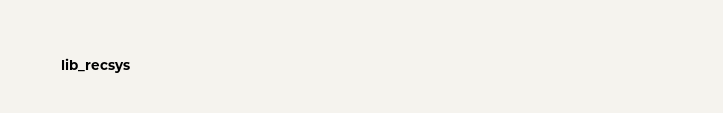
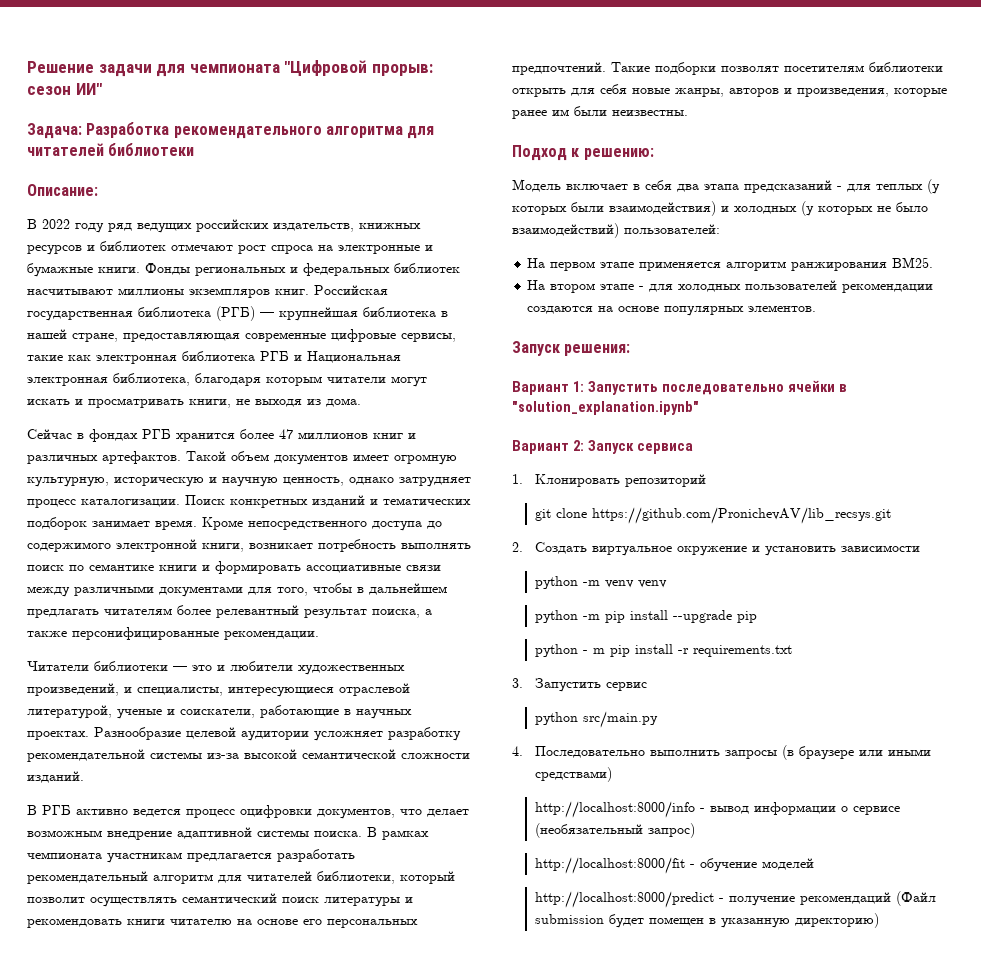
[61,58,130,73] lib_recsys -> [27,60,433,77] [27,83,102,95] [27,122,435,139] [27,143,195,156] [27,184,98,196] [27,219,421,233] [27,241,433,255] [27,263,460,277] [27,285,388,298] [27,306,448,321] [27,329,456,342] [27,351,401,364] [27,373,427,387] [27,398,361,408] [27,429,416,442] [27,451,457,465] [27,477,471,487] [27,495,471,508] [27,517,442,531] [27,539,471,552] [27,561,441,574] [27,583,447,597] [27,605,432,619] [27,627,319,640] [27,661,405,675] [27,683,410,697] [27,705,412,719] [27,727,461,741] [27,749,470,762] [27,771,84,783] [27,805,469,819] [27,827,429,840] [27,849,355,863] [27,871,455,884] [27,893,413,907] [27,918,418,928] [512,62,943,75] [512,84,947,97] [512,106,688,119] [512,145,654,161] [512,179,940,194] [512,201,928,216] [512,223,720,238] [527,257,934,271] [527,280,934,293] [527,305,817,316] [512,341,631,356] [512,380,847,395] [512,401,699,415] [512,440,693,454] [512,474,707,487] [535,507,892,524] [512,542,921,556] [535,576,668,589] [535,610,758,623] [535,644,793,657] [512,678,648,692] [535,711,659,728] [512,745,932,760] [535,767,613,782] [535,801,901,818] [535,823,696,838] [535,857,815,874] [535,891,937,908] [535,913,880,928] Решение задачи для чемпионата "Цифровой прорыв: сезон ИИ" // Задача: Разработка рекомендательного алгоритма для читателей библиотеки // Описание: // В 2022 году ряд ведущих российских издательств, книжных ресурсов и библиотек отмечают рост спроса на электронные и бумажные книги. Фонды региональных и федеральных библиотек насчитывают миллионы экземпляров книг. Российская государственная библиотека (РГБ) — крупнейшая библиотека в нашей стране, предоставляющая современные цифровые сервисы, такие как электронная библиотека РГБ и Национальная электронная библиотека, благодаря которым читатели могут искать и просматривать книги, не выходя из дома. // Сейчас в фондах РГБ хранится более 47 миллионов книг и различных артефактов. Такой объем документов имеет огромную культурную, историческую и научную ценность, однако затрудняет процесс каталогизации. Поиск конкретных изданий и тематических подборок занимает время. Кроме непосредственного доступа до содержимого электронной книги, возникает потребность выполнять поиск по семантике книги и формировать ассоциативные связи между различными документами для того, чтобы в дальнейшем предлагать читателям более релевантный результат поиска, а также персонифицированные рекомендации. // Читатели библиотеки — это и любители художественных произведений, и специалисты, интересующиеся отраслевой литературой, ученые и соискатели, работающие в научных проектах. Разнообразие целевой аудитории усложняет разработку рекомендательной системы из-за высокой семантической сложности изданий. // В РГБ активно ведется процесс оцифровки документов, что делает возможным внедрение адаптивной системы поиска. В рамках чемпионата участникам предлагается разработать рекомендательный алгоритм для читателей библиотеки, который позволит осуществлять семантический поиск литературы и рекомендовать книги читателю на основе его персональных предпочтений. Такие подборки позволят посетителям библиотеки открыть для себя новые жанры, авторов и произведения, которые ранее им были неизвестны. // Подход к решению: // Модель включает в себя два этапа предсказаний - для теплых (у которых были взаимодействия) и холодных (у которых не было взаимодействий) пользователей: // На первом этапе применяется алгоритм ранжирования BM25. // На втором этапе - для холодных пользователей рекомендации создаются на основе популярных элементов. // Запуск решения: // Вариант 1: Запустить последовательно ячейки в "solution_explanation.ipynb" // Вариант 2: Запуск сервиса // 1. Клонировать репозиторий // git clone https://github.com/PronichevAV/lib_recsys.git // 2. Создать виртуальное окружение и установить зависимости // python -m venv venv // python -m pip install --upgrade pip // python - m pip install -r requirements.txt // 3. Запустить сервис // python src/main.py // 4. Последовательно выполнить запросы (в браузере или иными средствами) // http://localhost:8000/info - вывод информации о сервисе (необязательный запрос) // http://localhost:8000/fit - обучение моделей // http://localhost:8000/predict - получение рекомендаций (Файл submission будет помещен в указанную директорию)

